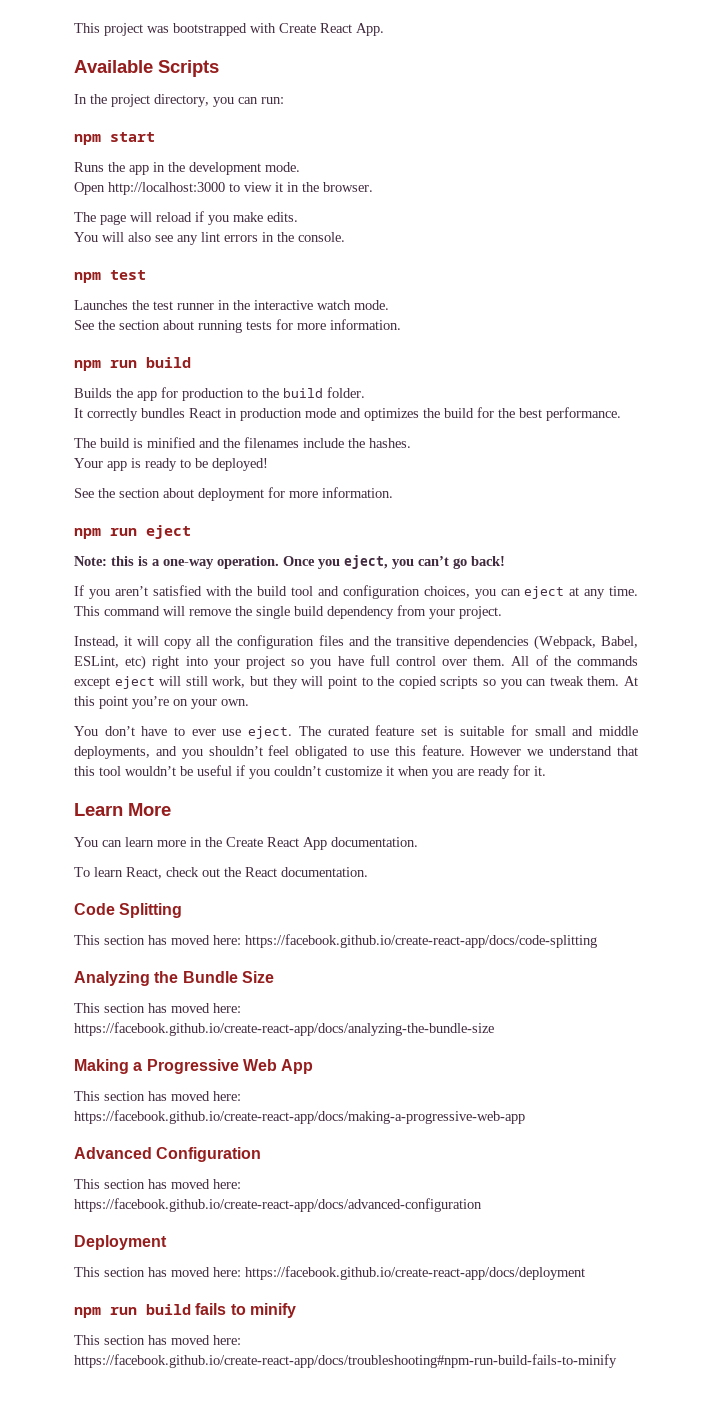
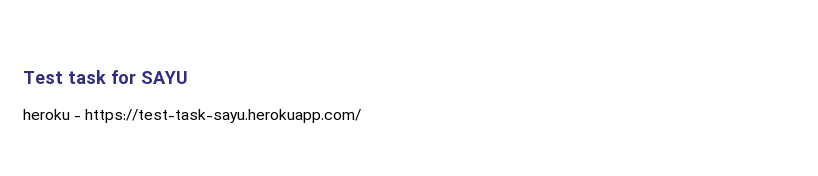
[74,23,384,36] [74,60,219,77] [74,94,284,107] [74,132,155,145] [74,162,300,175] [74,182,373,195] [74,211,298,225] [74,232,345,245] [74,270,146,283] [74,300,389,310] [74,319,401,333] [74,357,191,371] [74,387,365,401] [74,407,621,421] [74,437,411,448] [74,458,268,471] [74,487,393,501] [74,525,191,539] [74,555,505,569] [74,585,638,599] [74,605,502,619] [74,635,639,650] [74,655,638,670] [74,676,638,689] [74,696,249,709] [74,725,638,739] [74,745,638,759] [74,765,546,779] [74,803,171,816] [74,837,418,850] [74,867,368,879] [74,903,183,918] [74,934,597,948] [74,971,274,986] [74,1003,241,1013] [74,1022,494,1036] [74,1059,314,1074] [74,1091,241,1101] [74,1110,525,1124] [74,1147,262,1162] [74,1179,241,1189] [74,1198,482,1212] [74,1235,167,1250] [74,1266,585,1280] [74,1303,296,1318] [74,1335,241,1345] [74,1354,617,1368] This project was bootstrapped with Create React App. // Available Scripts // In the project directory, you can run: // npm start // Runs the app in the development mode. // Open http://localhost:3000 to view it in the browser. // The page will reload if you make edits. // You will also see any lint errors in the console. // npm test // Launches the test runner in the interactive watch mode. // See the section about running tests for more information. // npm run build // Builds the app for production to the build folder. // It correctly bundles React in production mode and optimizes the build for the best performance. // The build is minified and the filenames include the hashes. // Your app is ready to be deployed! // See the section about deployment for more information. // npm run eject // Note: this is a one-way operation. Once you eject, you can’t go back! // If you aren’t satisfied with the build tool and configuration choices, you can eject at any time. This command will remove the single build dependency from your project. // Instead, it will copy all the configuration files and the transitive dependencies (Webpack, Babel, ESLint, etc) right into your project so you have full control over them. All of the commands except eject will still work, but they will point to the copied scripts so you can tweak them. At this point you’re on your own. // You don’t have to ever use eject. The curated feature set is suitable for small and middle deployments, and you shouldn’t feel obligated to use this feature. However we understand that this tool wouldn’t be useful if you couldn’t customize it when you are ready for it. // Learn More // You can learn more in the Create React App documentation. // To learn React, check out the React documentation. // Code Splitting // This section has moved here: https://facebook.github.io/create-react-app/docs/code-splitting // Analyzing the Bundle Size // This section has moved here: https://facebook.github.io/create-react-app/docs/analyzing-the-bundle-size // Making a Progressive Web App // This section has moved here: https://facebook.github.io/create-react-app/docs/making-a-progressive-web-app // Advanced Configuration // This section has moved here: https://facebook.github.io/create-react-app/docs/advanced-configuration // Deployment // This section has moved here: https://facebook.github.io/create-react-app/docs/deployment // npm run build fails to minify // This section has moved here: https://facebook.github.io/create-react-app/docs/troubleshooting#npm-run-build-fails-to-minify -> [23,70,188,84] [23,109,362,123] Test task for SAYU // heroku - https://test-task-sayu.herokuapp.com/

